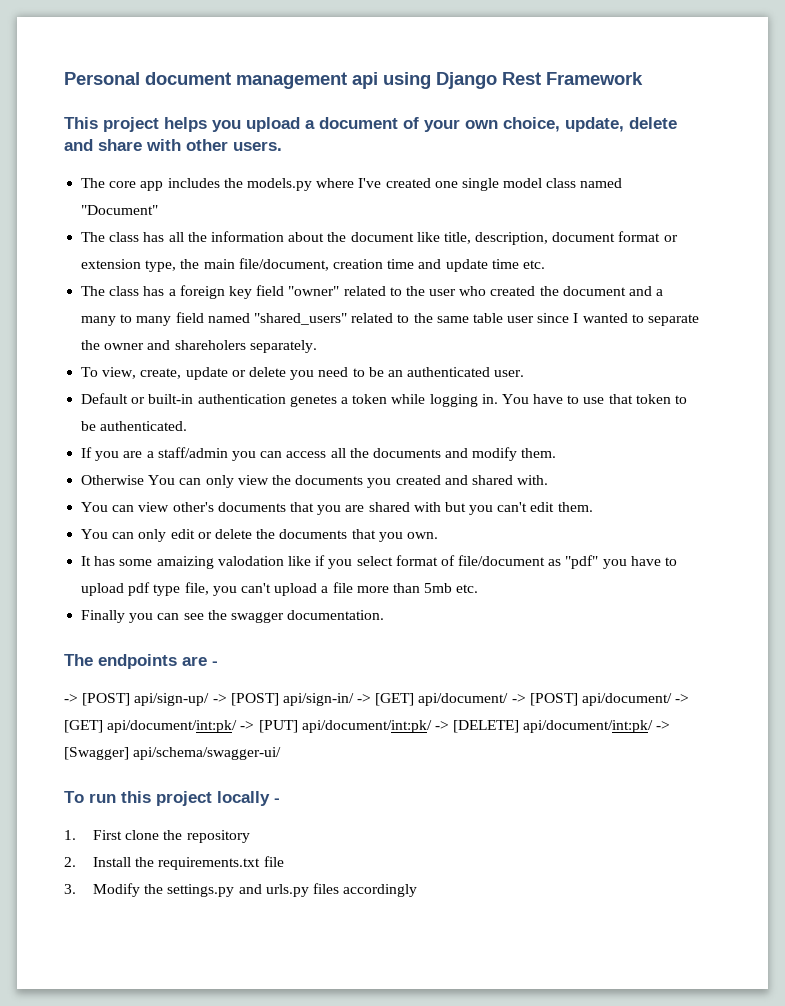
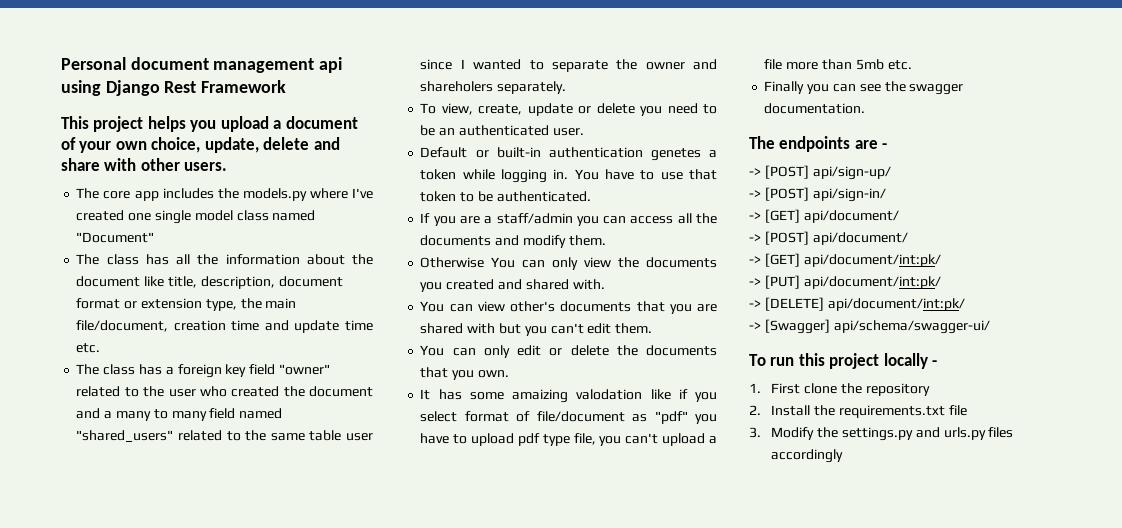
(210, 699) none -> (891, 173) //
(354, 699) none -> (886, 195) //
(509, 699) none -> (899, 216) //
(673, 699) none -> (908, 238) //
(238, 726) none -> (941, 260) //
(432, 726) none -> (941, 282) //
(654, 726) none -> (965, 304) //

